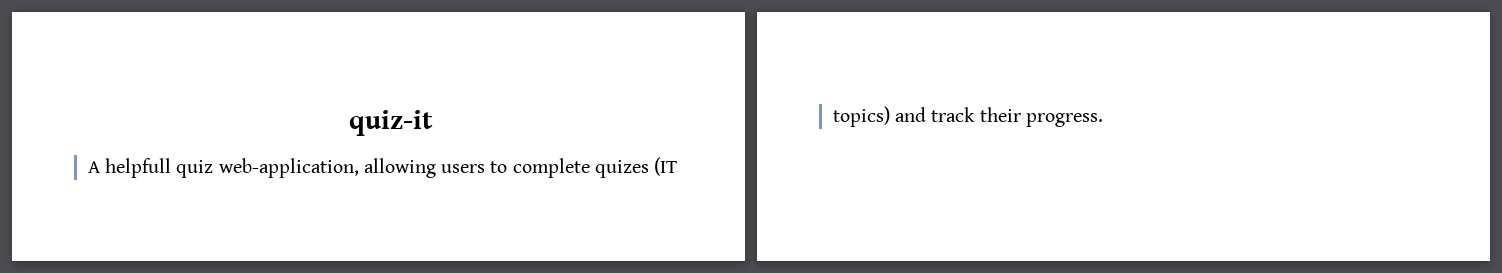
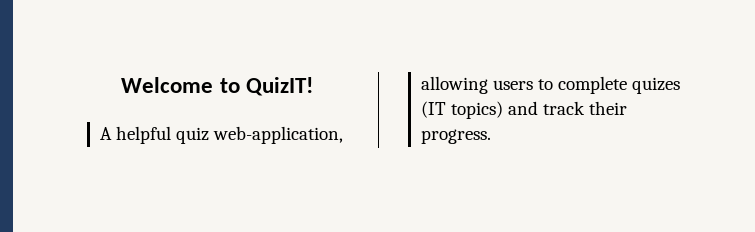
[348,110,433,136] quiz-it -> [121,77,313,96] Welcome to QuizIT!
[105,158,172,178] helpfull -> [116,126,172,144] helpful

